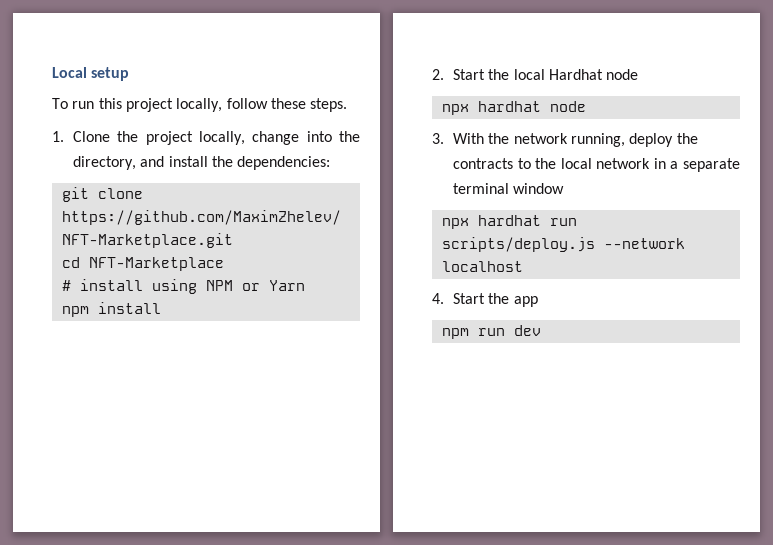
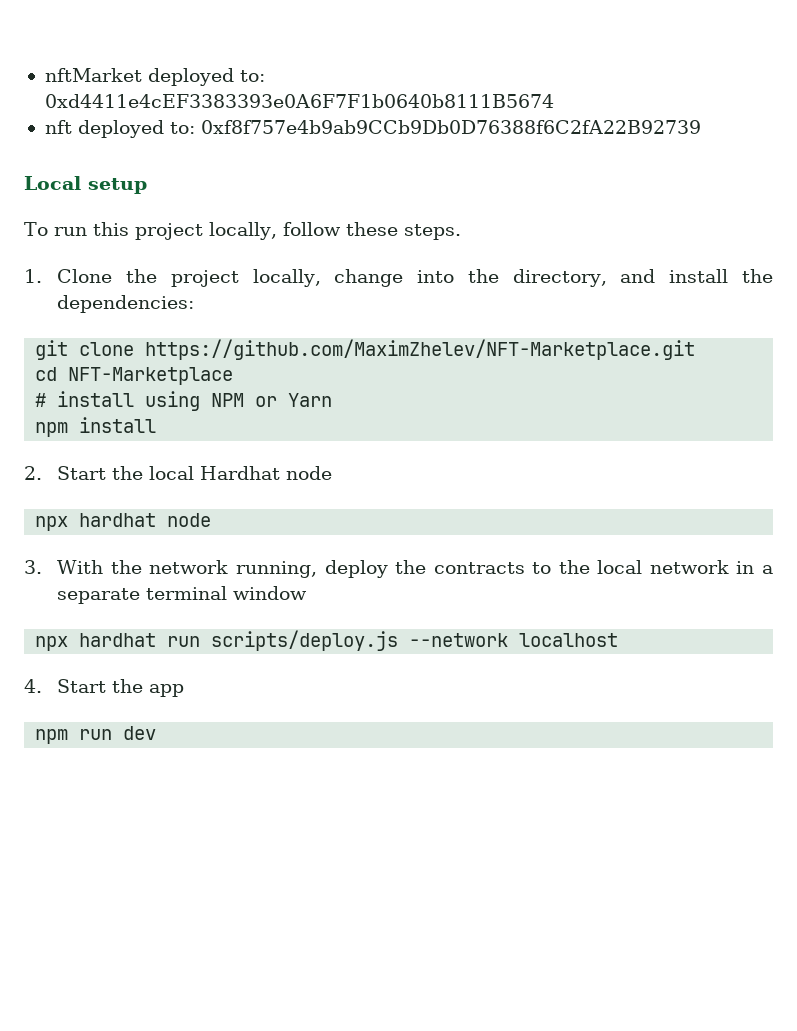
(52, 72) none -> [44,68,265,86] [44,94,554,108] [44,120,701,138] nftMarket deployed to: 0xd4411e4cEF3383393e0A6F7F1b0640b8111B5674 // nft deployed to: 0xf8f757e4b9ab9CCb9Db0D76388f6C2fA22B92739 //

